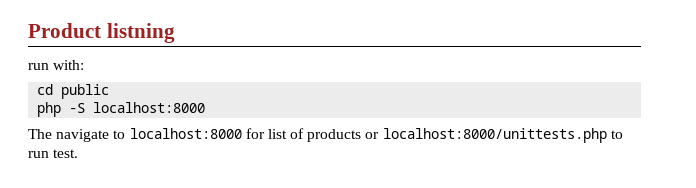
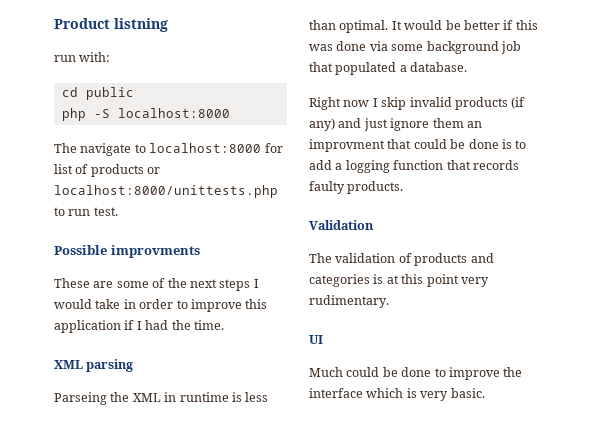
(79, 153) none -> [54,245,200,258] [54,278,259,291] [54,299,268,312] [54,320,224,333] [54,359,134,372] [54,392,269,405] [309,20,538,33] [309,41,521,54] [309,62,468,75] [309,97,526,110] [309,118,482,131] [309,139,527,152] [309,160,519,173] [309,181,404,194] [309,220,374,230] [309,253,494,266] [309,274,489,287] [309,295,389,308] [309,335,323,344] [309,367,523,380] [309,388,485,401] // Possible improvments // These are some of the next steps I would take in order to improve this application if I had the time. // XML parsing // Parseing the XML in runtime is less than optimal. It would be better if this was done via some background job that populated a database. // Right now I skip invalid products (if any) and just ignore them an improvment that could be done is to add a logging function that records faulty products. // Validation // The validation of products and categories is at this point very rudimentary. // UI // Much could be done to improve the interface which is very basic.

